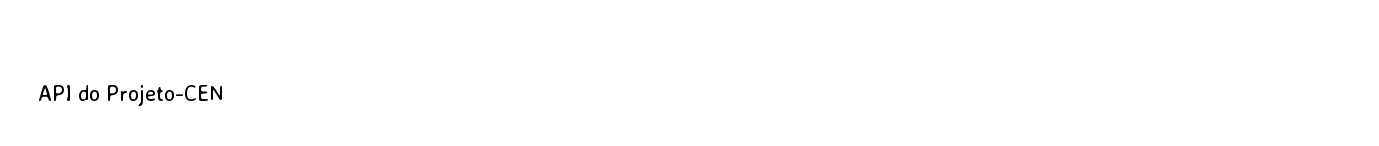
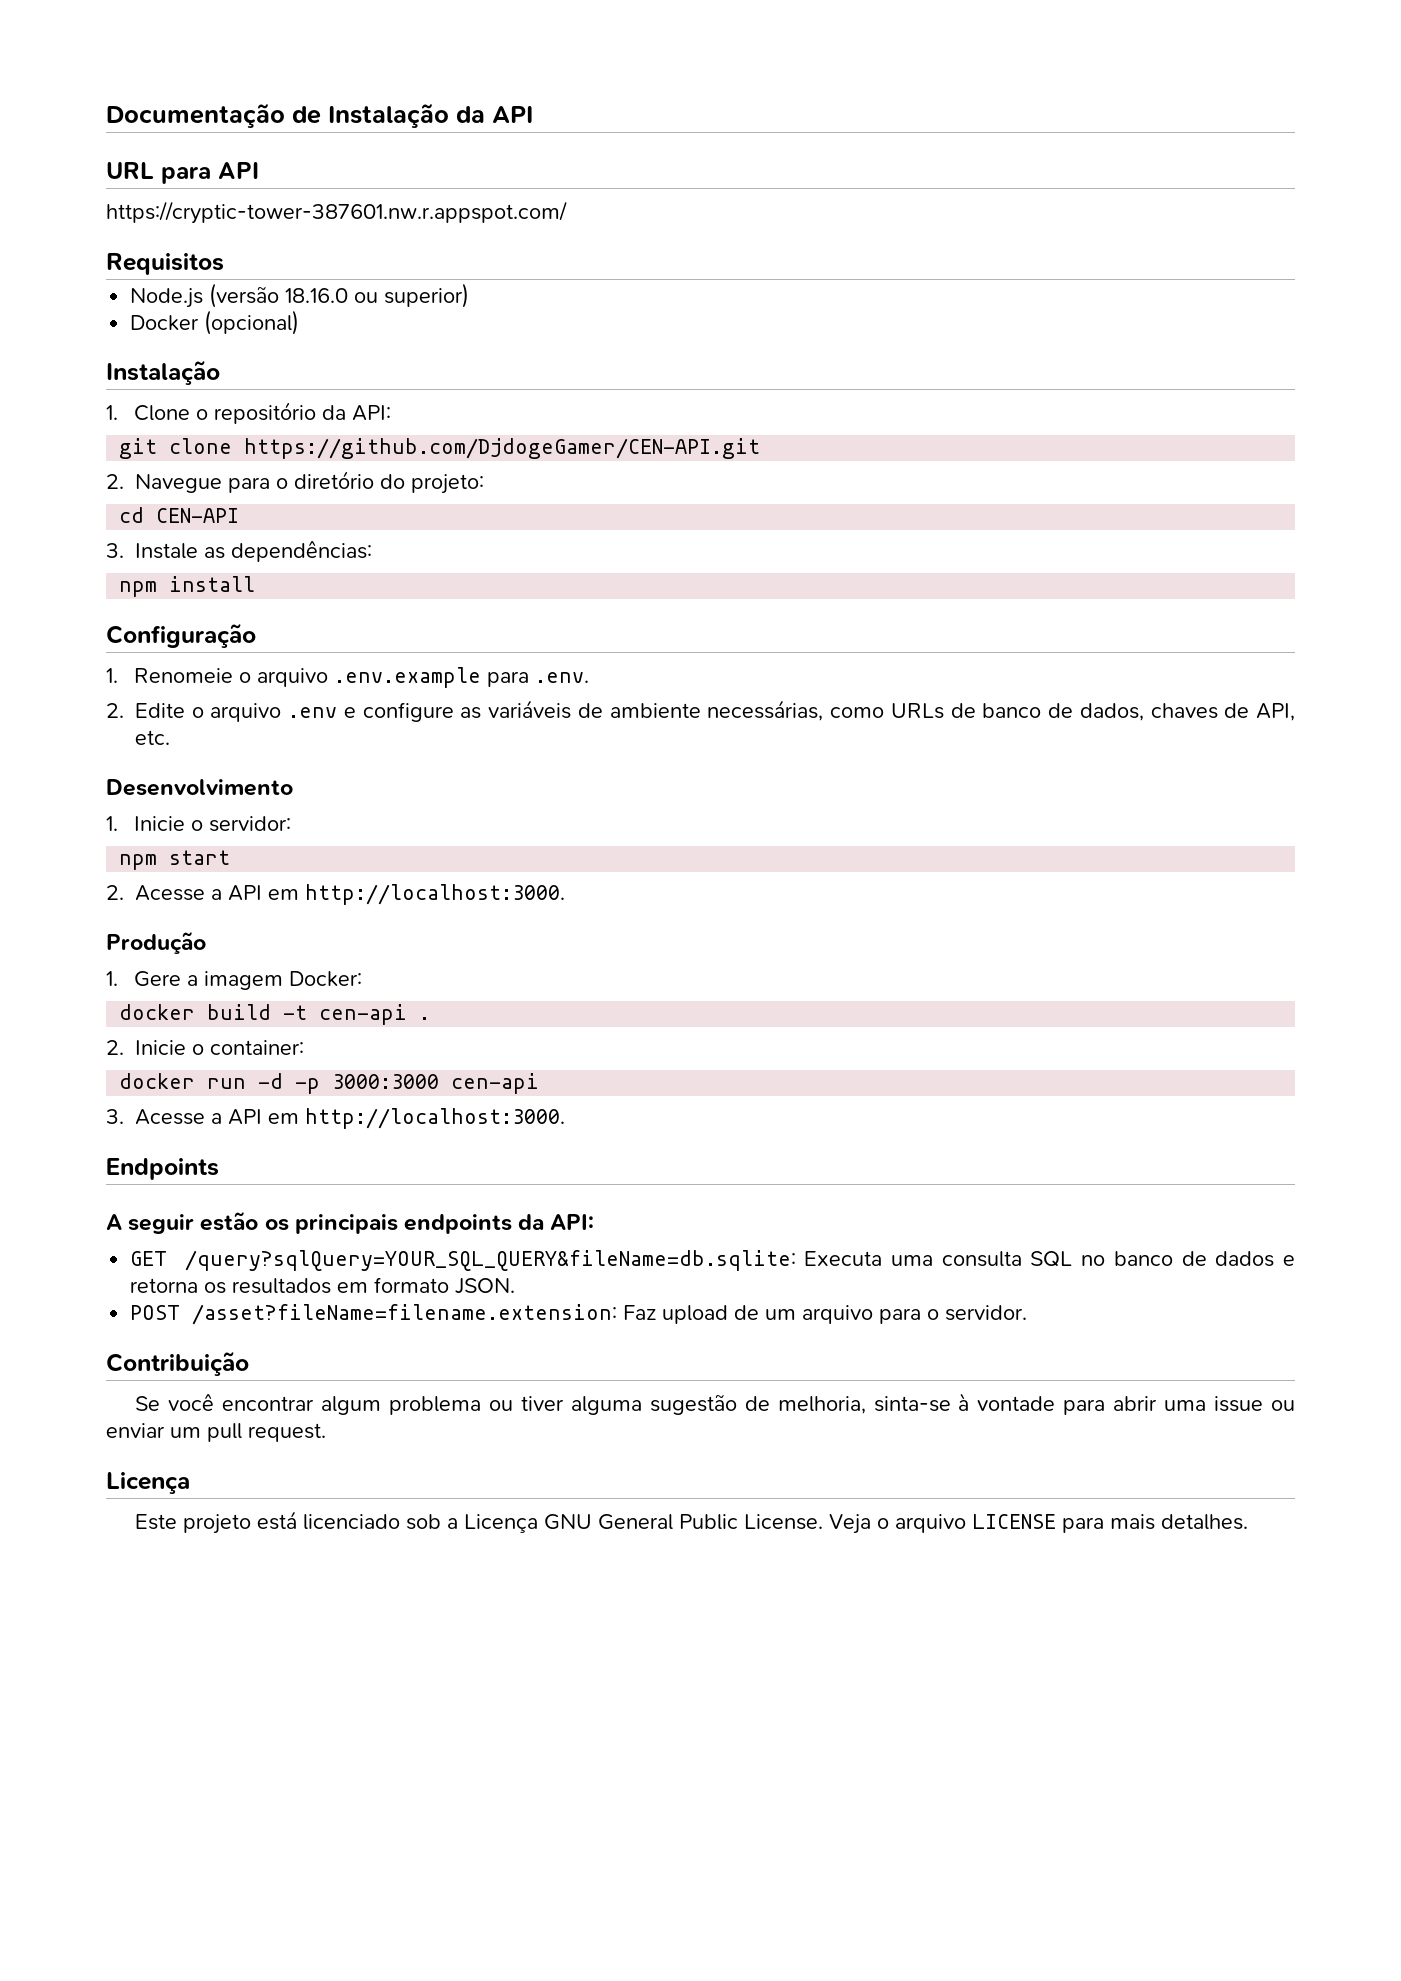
[38,84,224,106] API do Projeto-CEN -> [106,104,533,128] [106,162,259,184] [106,201,567,224] [106,253,224,275] [130,283,470,308] [130,310,300,335] [106,361,220,385] [106,402,391,424] [119,438,761,459] [106,471,484,494] [119,507,240,523] [106,541,372,562] [119,576,256,597] [106,624,256,648] [106,667,589,688] [106,700,1295,722] [135,730,170,745] [106,779,293,796] [106,816,291,832] [119,850,231,870] [106,884,565,905] [106,932,206,954] [106,971,362,990] [119,1004,431,1025] [106,1040,304,1055] [119,1073,540,1094] [106,1108,565,1129] [106,1158,219,1180] [106,1212,595,1234] [130,1250,1296,1271] [130,1277,516,1294] [130,1304,1028,1325] [106,1352,249,1376] [135,1393,1296,1415] [106,1423,326,1442] [106,1472,190,1494] [135,1511,1249,1534] Documentação de Instalação da API // URL para API // https://cryptic-tower-387601.nw.r.appspot.com/ // Requisitos // Node.js (versão 18.16.0 ou superior) // Docker (opcional) // Instalação // 1. Clone o repositório da API: // git clone https://github.com/DjdogeGamer/CEN-API.git // 2. Navegue para o diretório do projeto: // cd CEN-API // 3. Instale as dependências: // npm install // Configuração // 1. Renomeie o arquivo .env.example para .env. // 2. Edite o arquivo .env e configure as variáveis de ambiente necessárias, como URLs de banco de dados, chaves de API, etc. // Desenvolvimento // 1. Inicie o servidor: // npm start // 2. Acesse a API em http://localhost:3000. // Produção // 1. Gere a imagem Docker: // docker build -t cen-api . // 2. Inicie o container: // docker run -d -p 3000:3000 cen-api // 3. Acesse a API em http://localhost:3000. // Endpoints // A seguir estão os principais endpoints da API: // GET /query?sqlQuery=YOUR_SQL_QUERY&fileName=db.sqlite: Executa uma consulta SQL no banco de dados e retorna os resultados em formato JSON. // POST /asset?fileName=filename.extension: Faz upload de um arquivo para o servidor. // Contribuição // Se você encontrar algum problema ou tiver alguma sugestão de melhoria, sinta-se à vontade para abrir uma issue ou enviar um pull request. // Licença // Este projeto está licenciado sob a Licença GNU General Public License. Veja o arquivo LICENSE para mais detalhes.

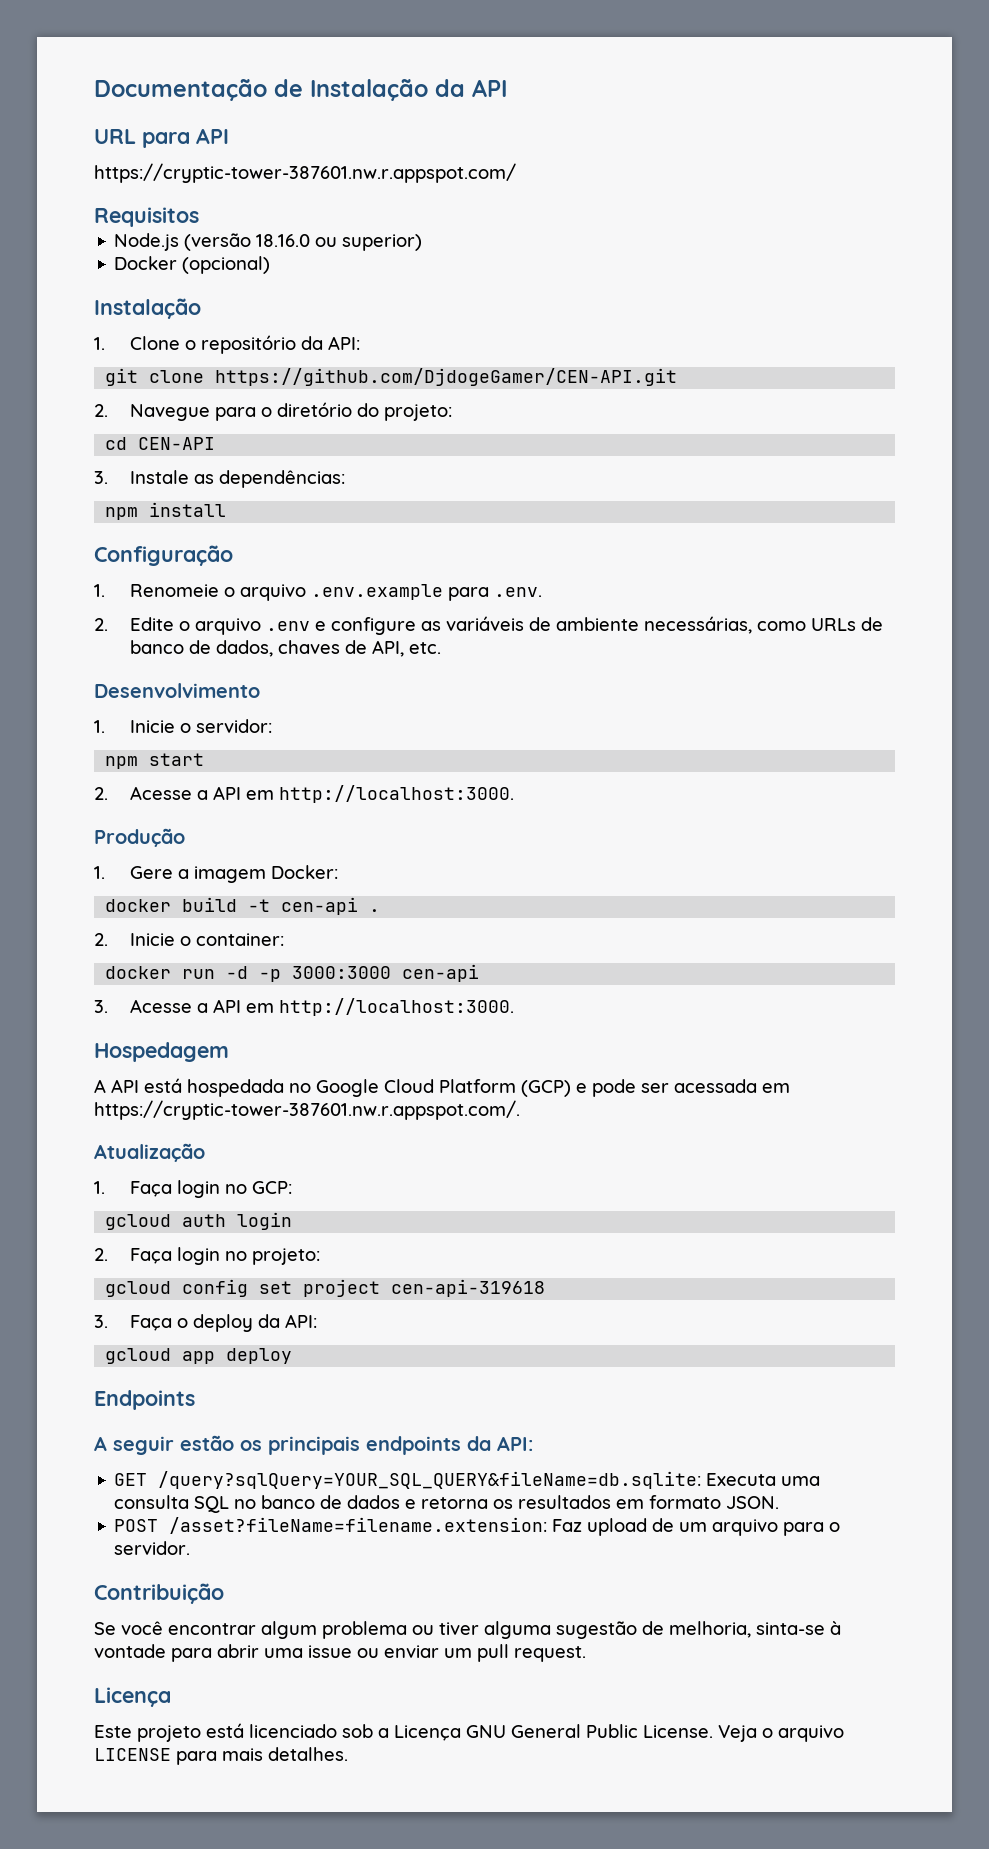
(565, 1118) none -> [94,1042,229,1062] [94,1078,790,1097] [94,1100,520,1120] [94,1143,205,1162] [94,1180,292,1198] [105,1212,293,1230] [94,1247,320,1265] [105,1279,546,1297] [94,1314,317,1332] [105,1348,293,1364] // Hospedagem // A API está hospedada no Google Cloud Platform (GCP) e pode ser acessada em https://cryptic-tower-387601.nw.r.appspot.com/. // Atualização // 1. Faça login no GCP: // gcloud auth login // 2. Faça login no projeto: // gcloud config set project cen-api-319618 // 3. Faça o deploy da API: // gcloud app deploy

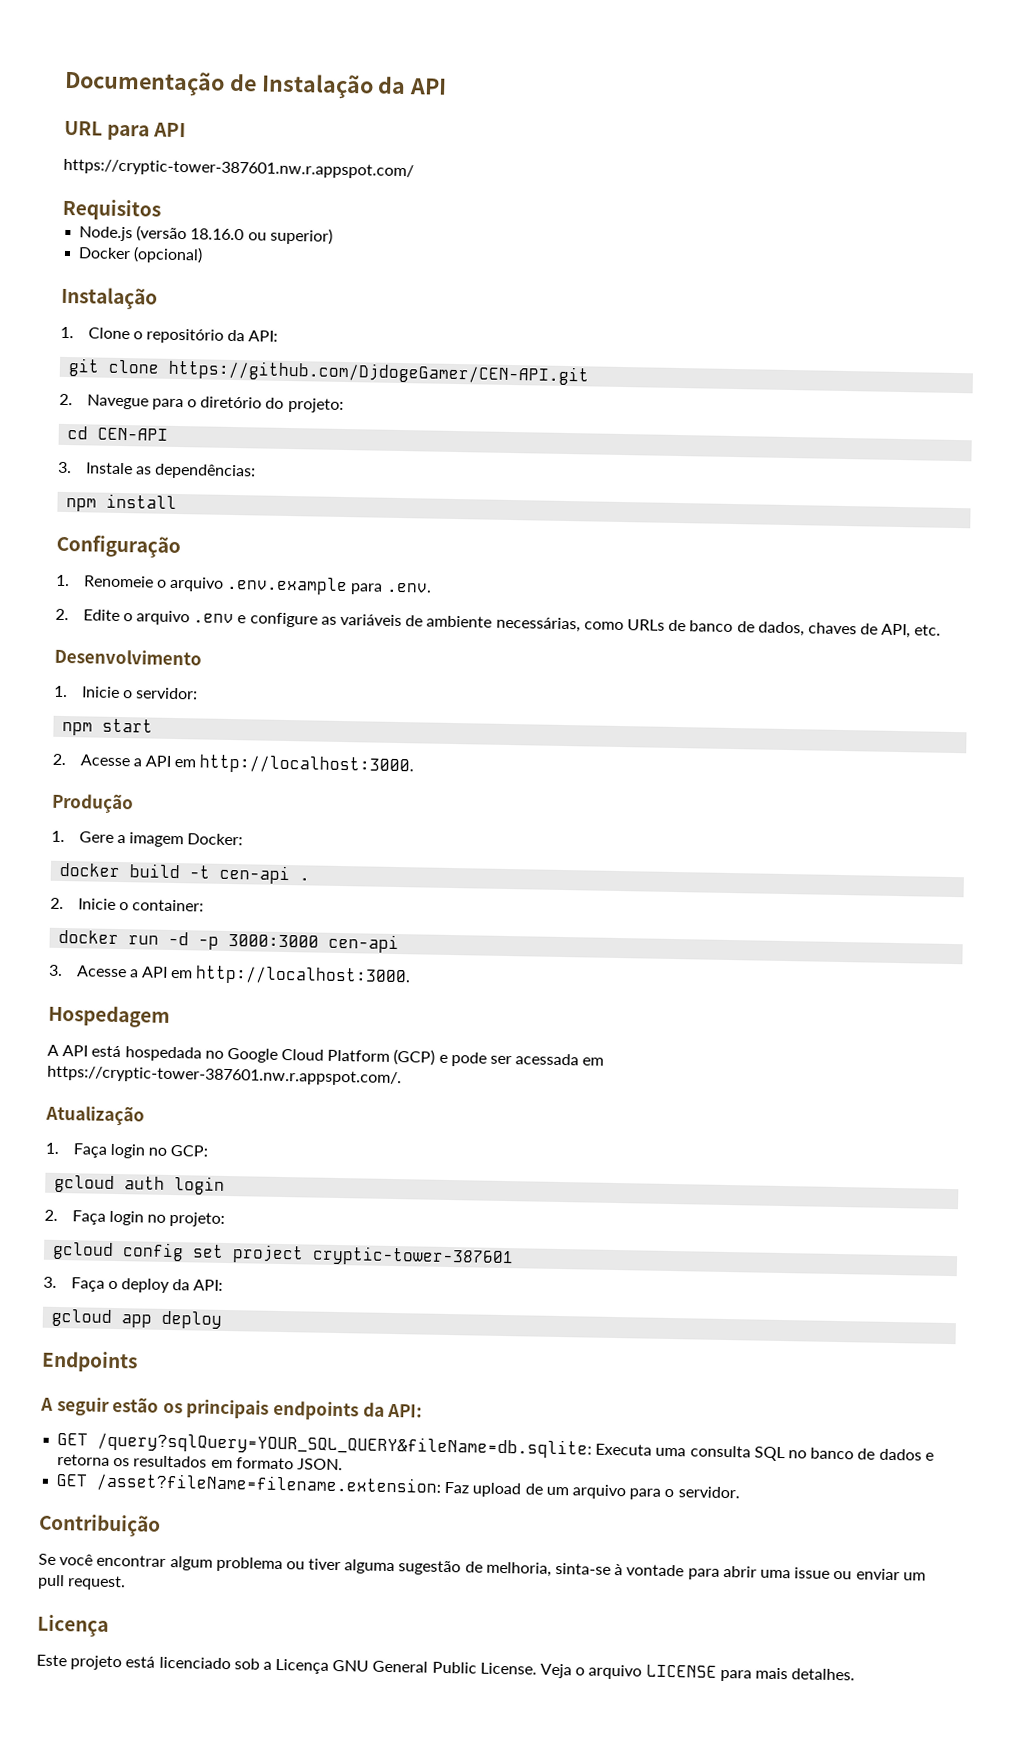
[391,1279,546,1297] cen-api-319618 -> [312,1245,515,1268] cryptic-tower-387601
[114,1519,159,1532] POST -> [56,1474,89,1487] GET

